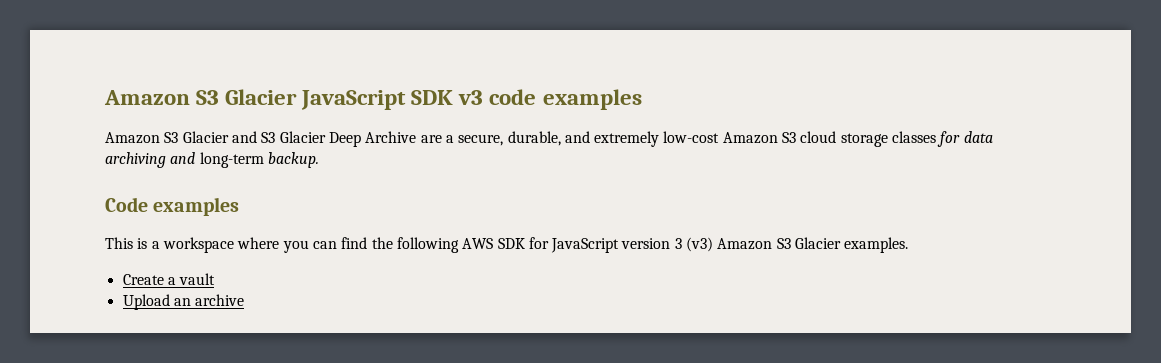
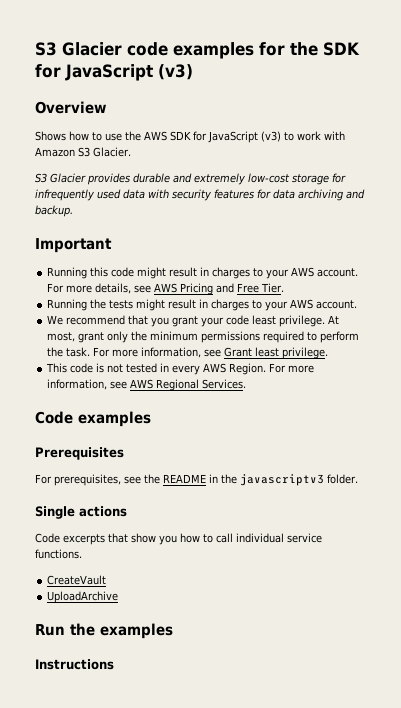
[104,89,642,110] [105,131,937,147] Amazon S3 Glacier JavaScript SDK v3 code examples // Amazon S3 Glacier and S3 Glacier Deep Archive are a secure, durable, and extremely low-cost Amazon S3 cloud storage classes -> [35,42,360,59] [35,64,193,81] [35,101,106,114] [35,131,345,143] [35,147,131,157] [35,173,346,185] [35,189,254,201] S3 Glacier code examples for the SDK for JavaScript (v3) // Overview // Shows how to use the AWS SDK for JavaScript (v3) to work with Amazon S3 Glacier. // S3 Glacier provides durable and extremely low-cost storage for infrequently used data with security features
[199,152,264,168] long-term -> (365, 194) none
[105,197,240,216] [105,237,909,253] [122,273,216,285] [122,294,245,310] Code examples // This is a workspace where you can find the following AWS SDK for JavaScript version 3 (v3) Amazon S3 Glacier examples. // Create a vault // Upload an archive -> [35,238,112,253] [47,267,359,279] [47,283,285,295] [47,299,358,311] [47,315,340,327] [47,331,360,343] [47,347,329,359] [46,363,315,375] [47,379,247,391] [35,411,151,427] [35,447,124,460] [35,474,358,486] [35,506,127,519] [35,533,322,545] [35,549,82,559] [47,575,107,585] [47,591,119,603] [35,623,173,639] [35,659,114,670] Important // Running this code might result in charges to your AWS account. For more details, see AWS Pricing and Free Tier. // Running the tests might result in charges to your AWS account. // We recommend that you grant your code least privilege. At most, grant only the minimum permissions required to perform the task. For more information, see Grant least privilege. // This code is not tested in every AWS Region. For more information, see AWS Regional Services. // Code examples // Prerequisites // For prerequisites, see the README in the javascriptv3 folder. // Single actions // Code excerpts that show you how to call individual service functions. // CreateVault // UploadArchive // Run the examples // Instructions

